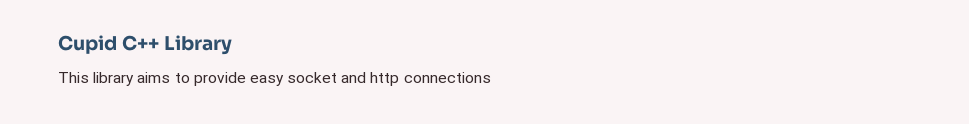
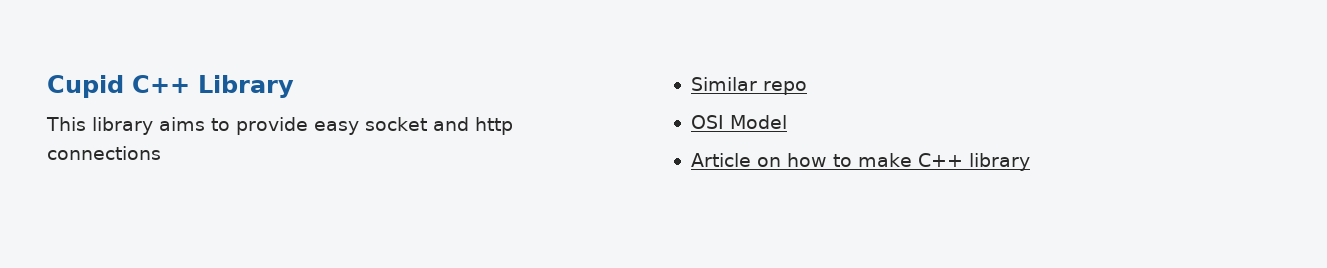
(491, 77) none -> [690,77,807,95] [690,115,787,129] [690,153,1030,171] // Similar repo // OSI Model // Article on how to make C++ library

